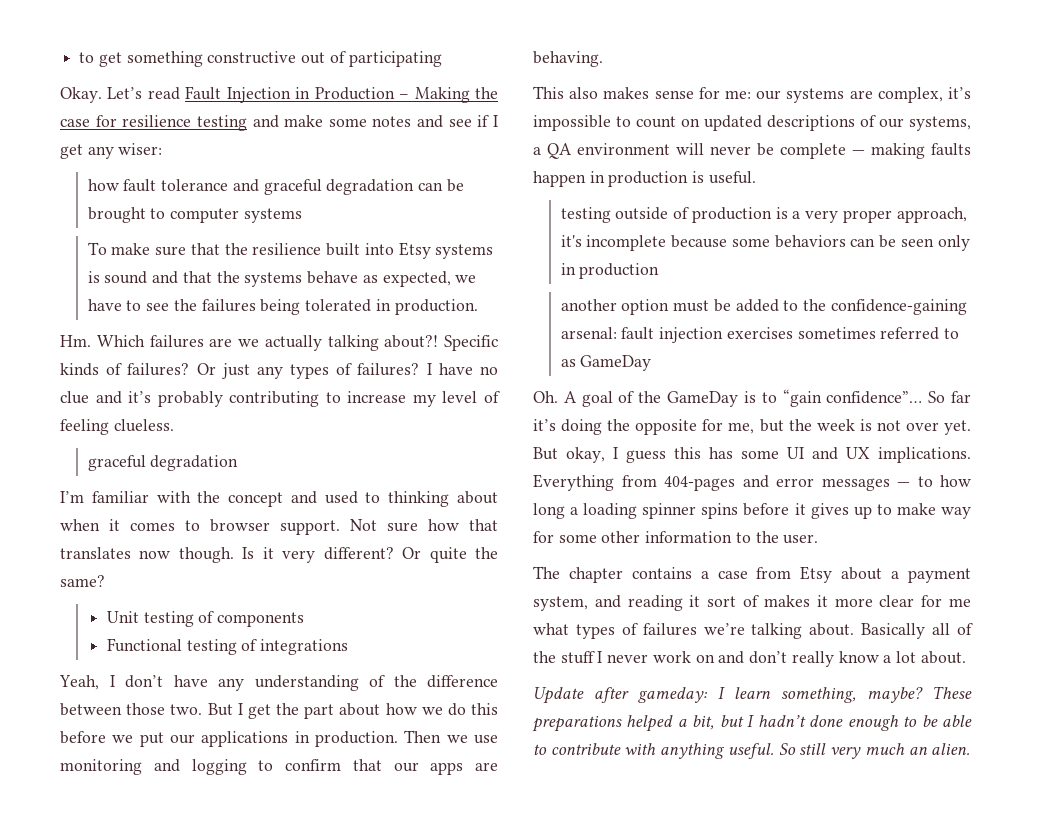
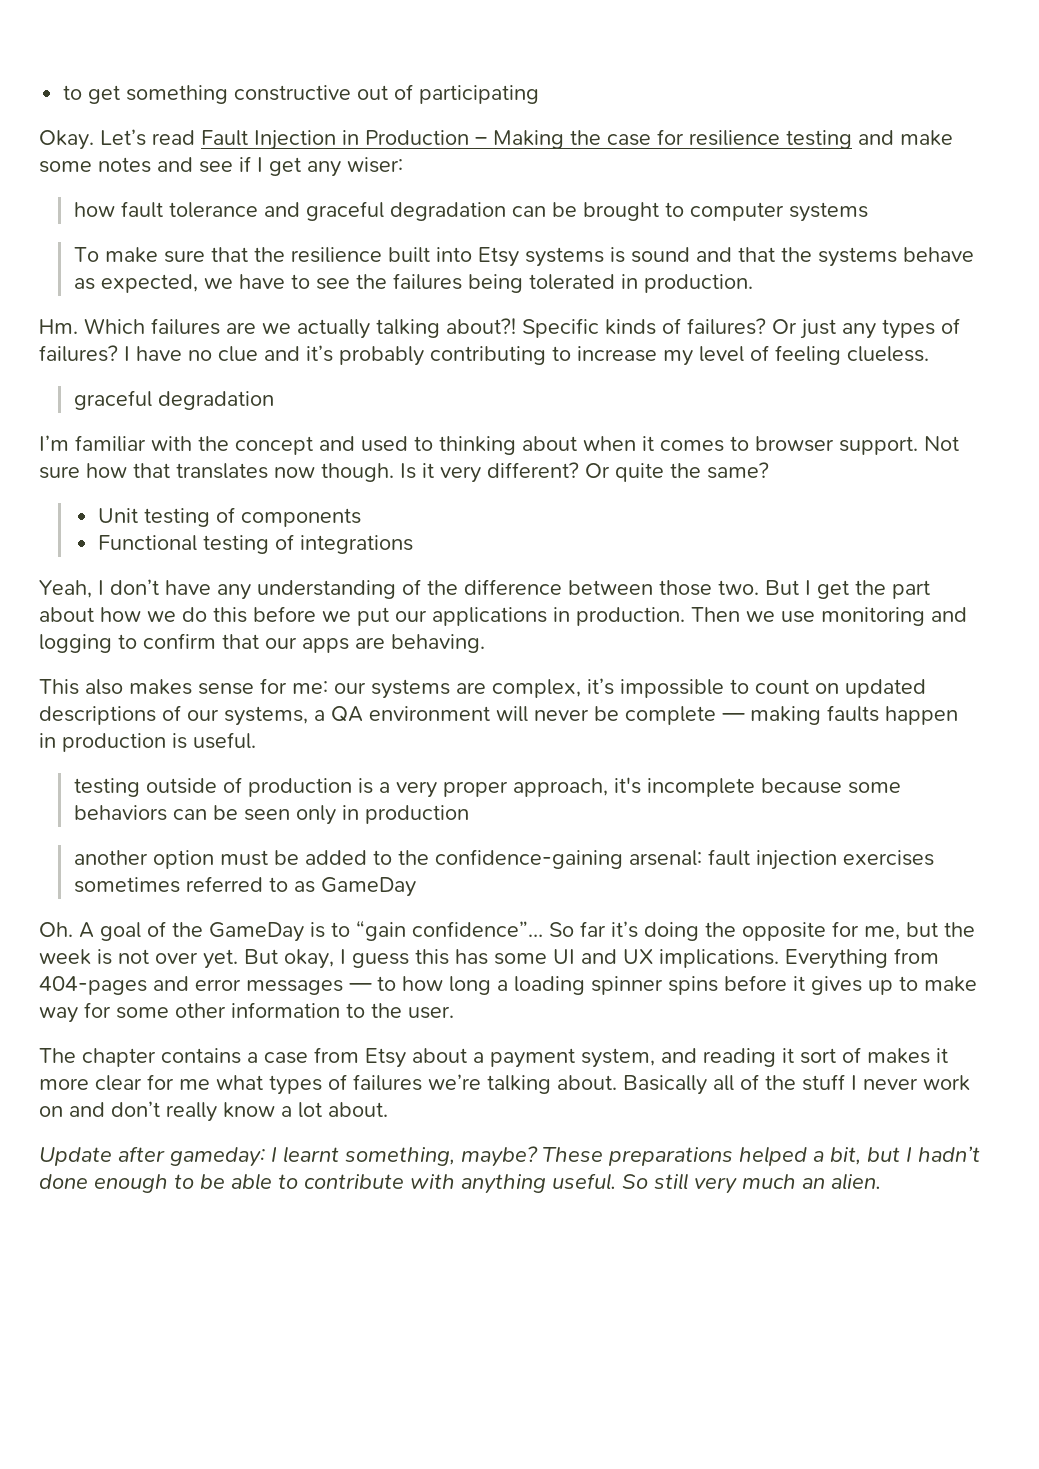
[734,687,771,699] learn -> [283,1146,339,1163] learnt

